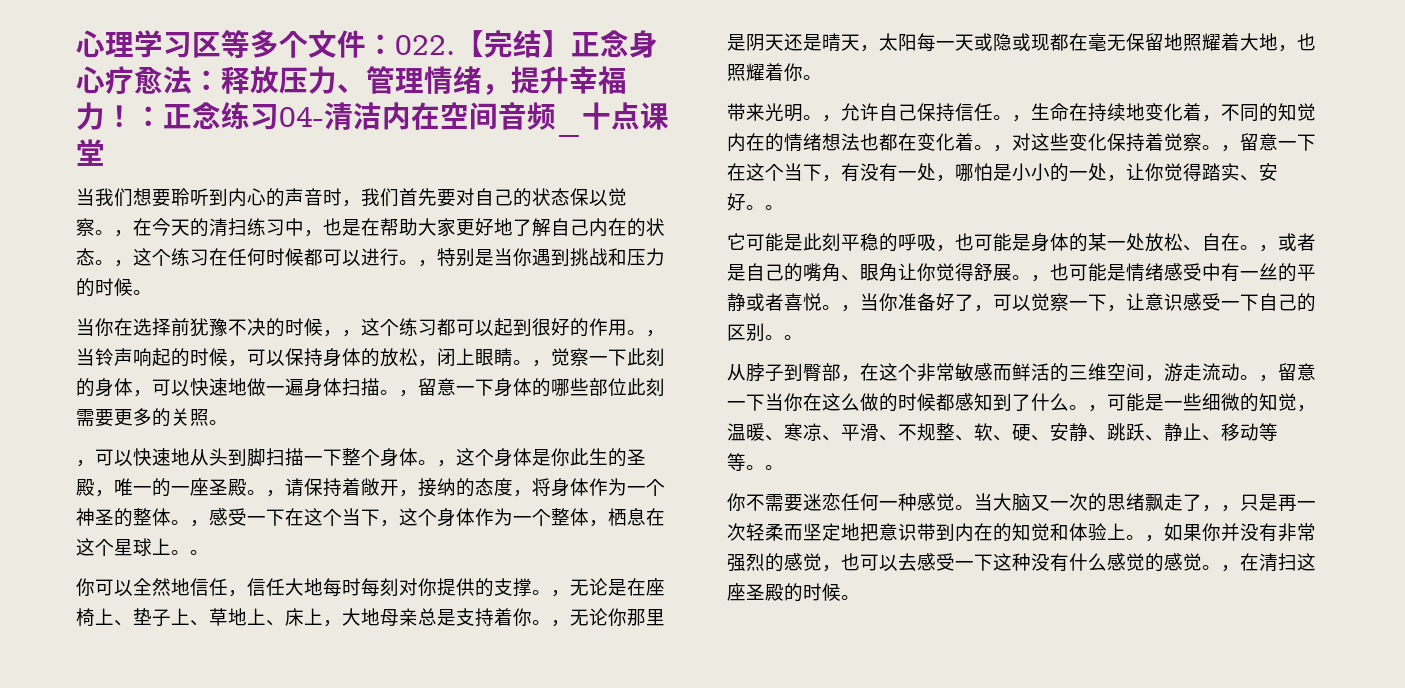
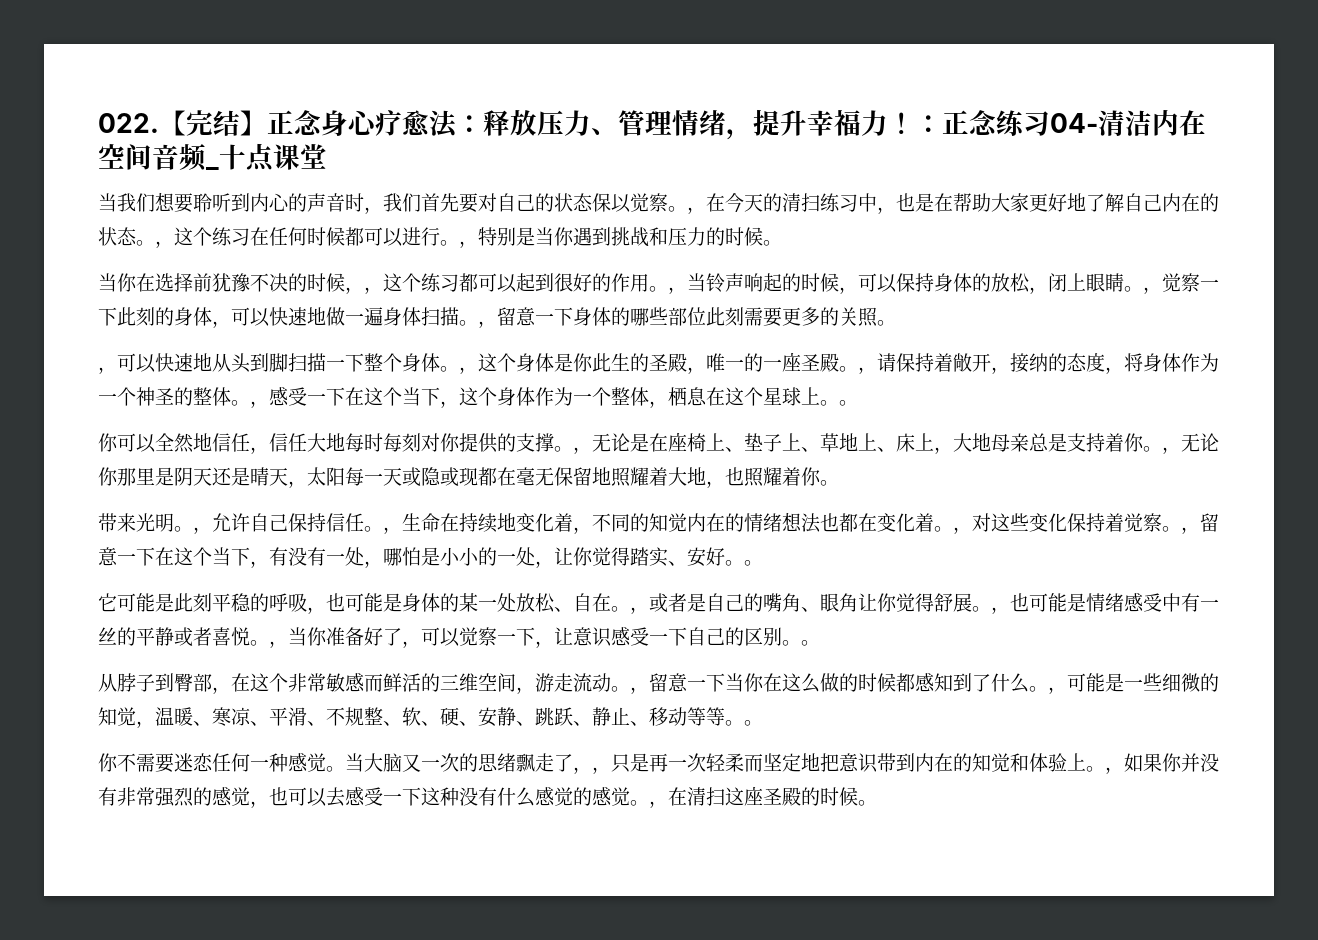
[76,30,395,58] 心理学习区等多个文件： -> (98, 123) none

